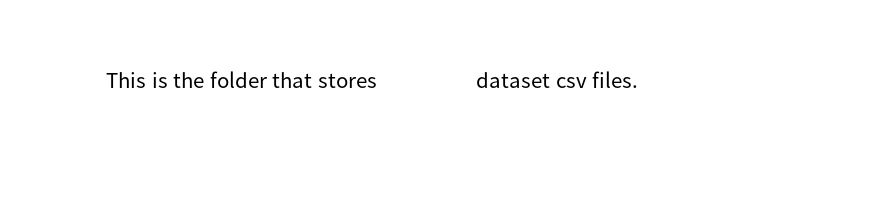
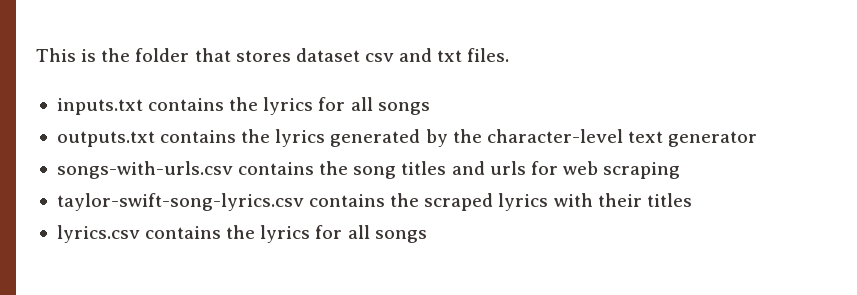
(587, 82) none -> [399,48,463,62] and txt
(639, 79) none -> [56,97,430,115] [56,129,758,147] [56,161,681,179] [56,193,692,211] [56,225,427,243] // inputs.txt contains the lyrics for all songs // outputs.txt contains the lyrics generated by the character-level text generator // songs-with-urls.csv contains the song titles and urls for web scraping // taylor-swift-song-lyrics.csv contains the scraped lyrics with their titles // lyrics.csv contains the lyrics for all songs

